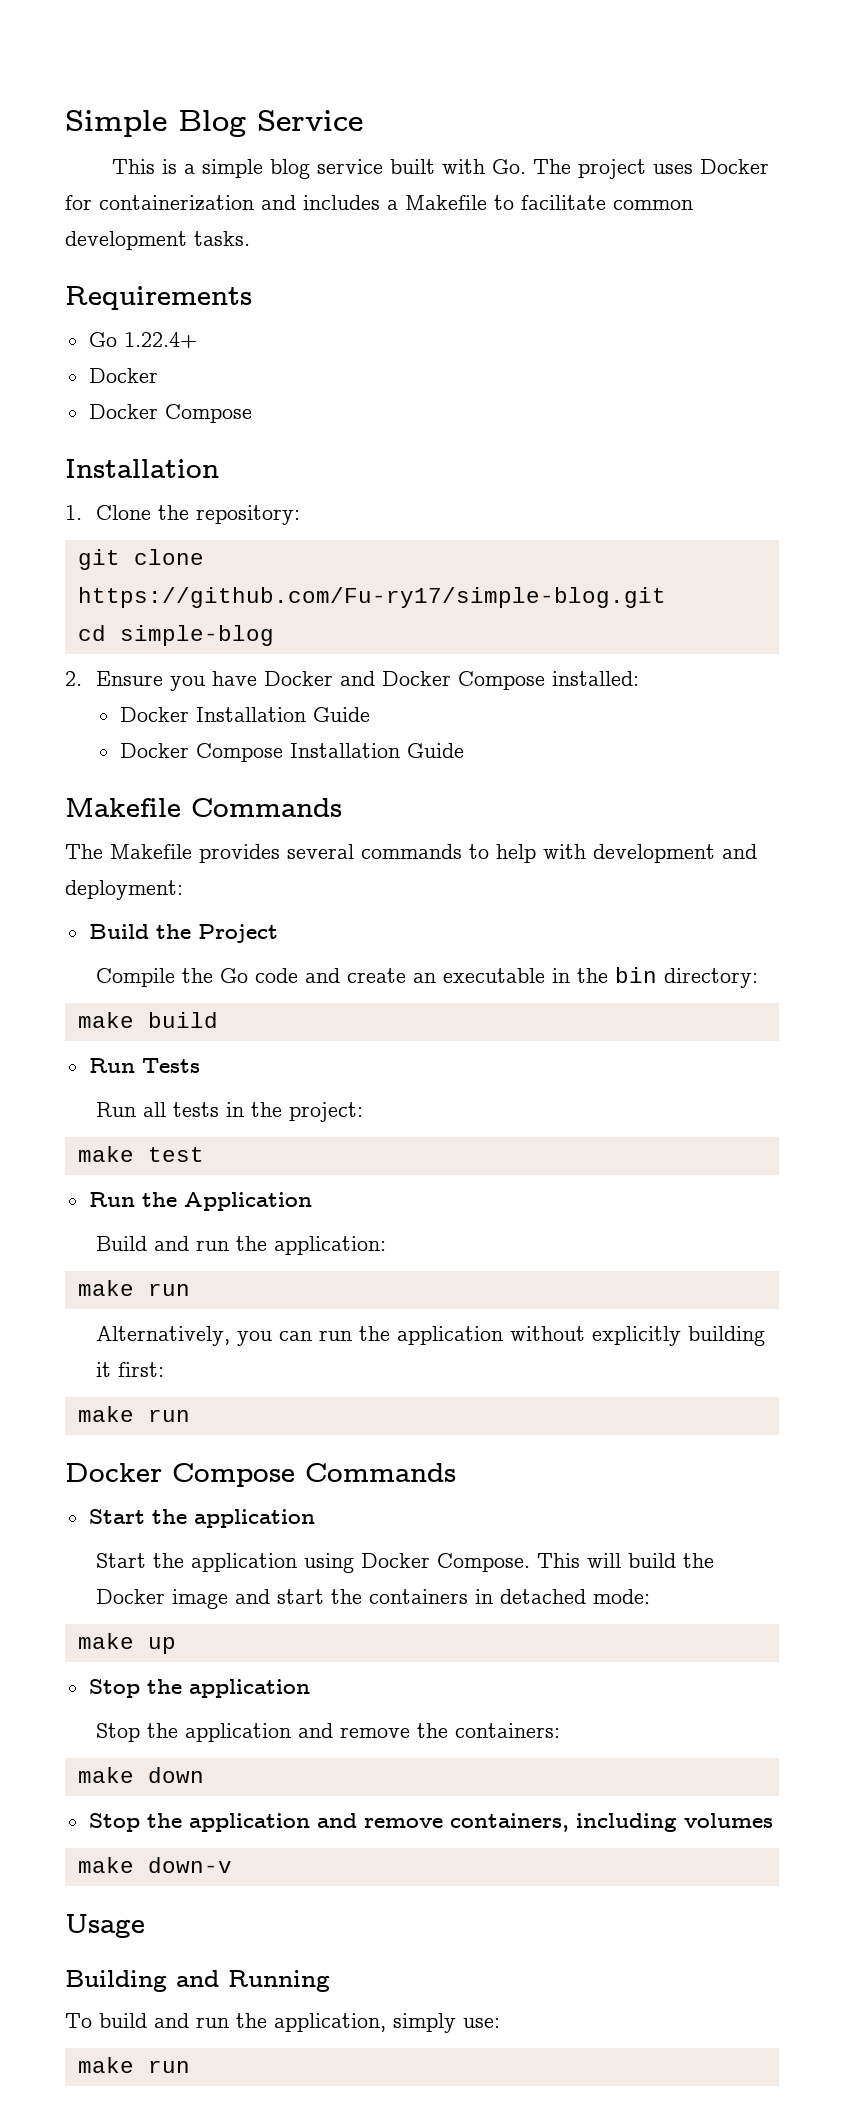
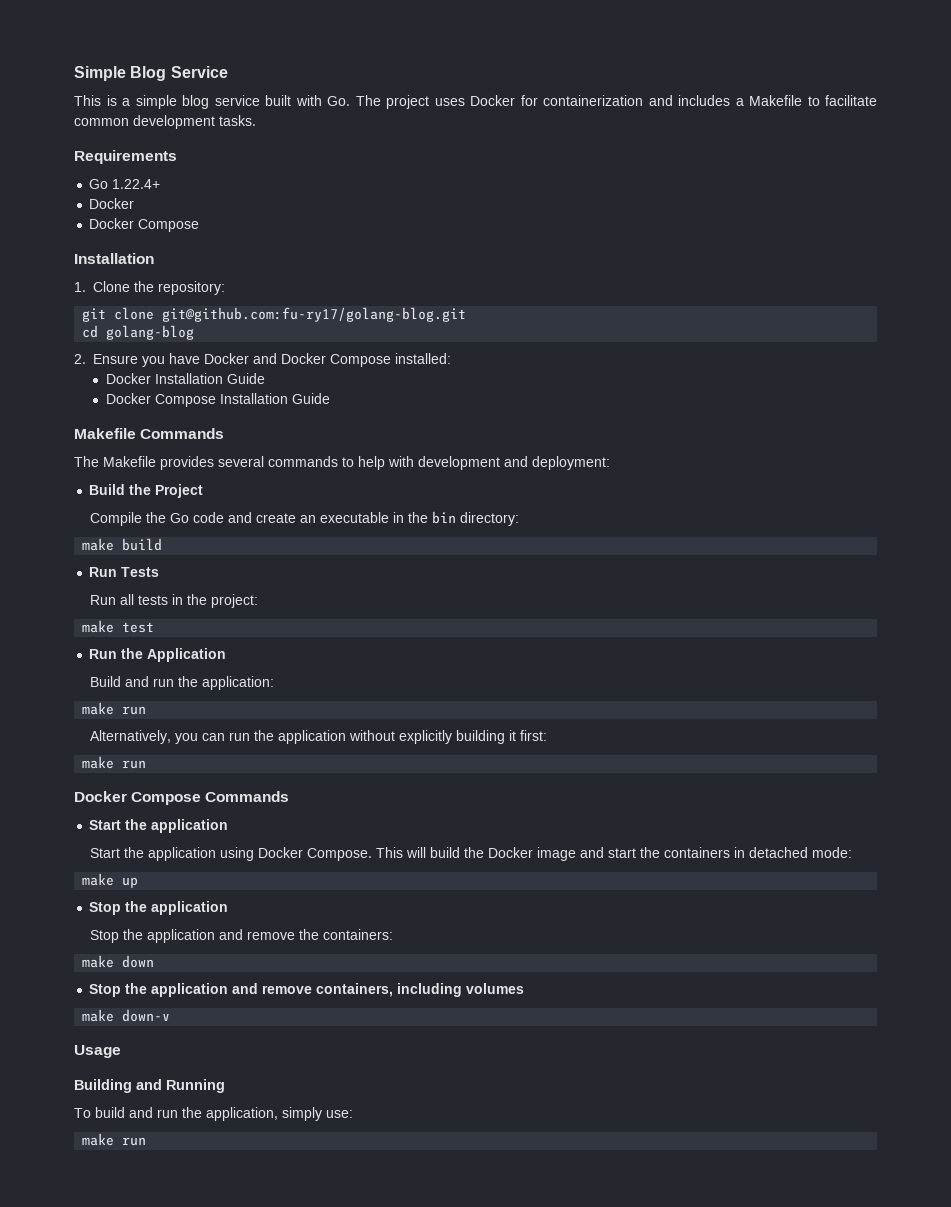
[77,587,666,608] https://github.com/Fu-ry17/simple-blog.git -> [162,307,467,322] git@github.com:fu-ry17/golang-blog.git
[119,625,274,646] simple-blog -> [106,325,195,340] golang-blog

